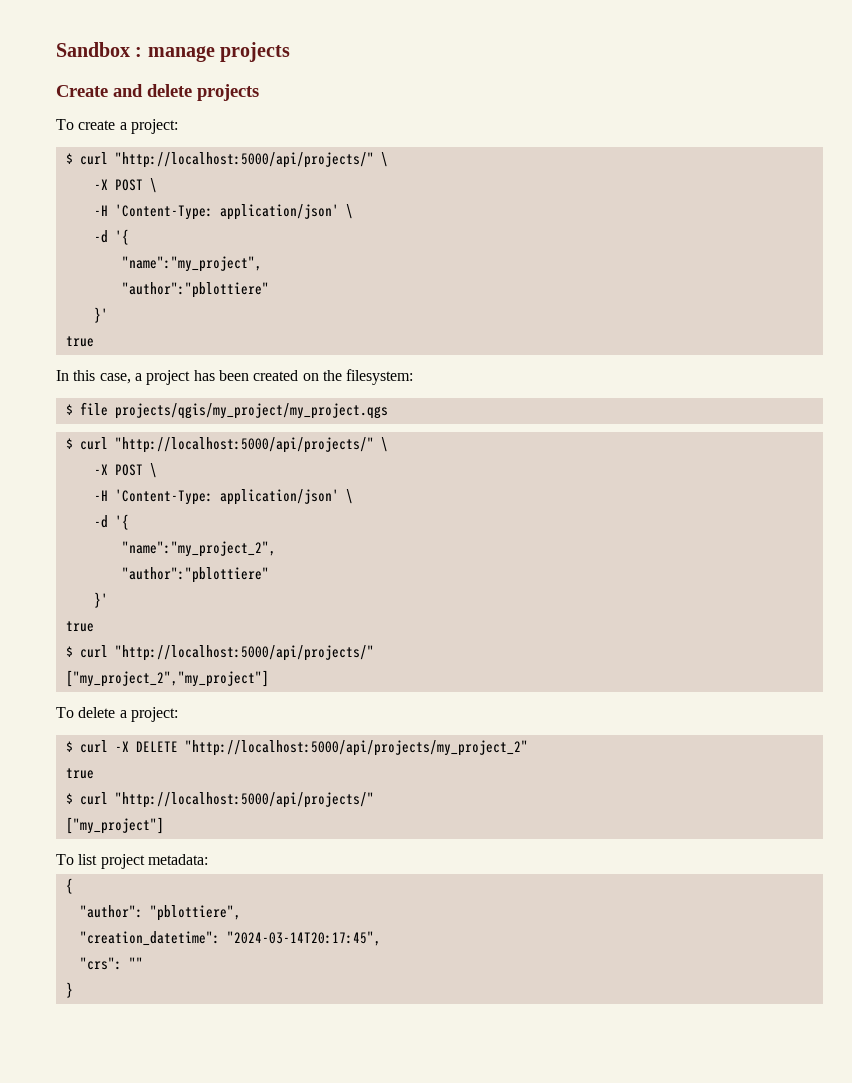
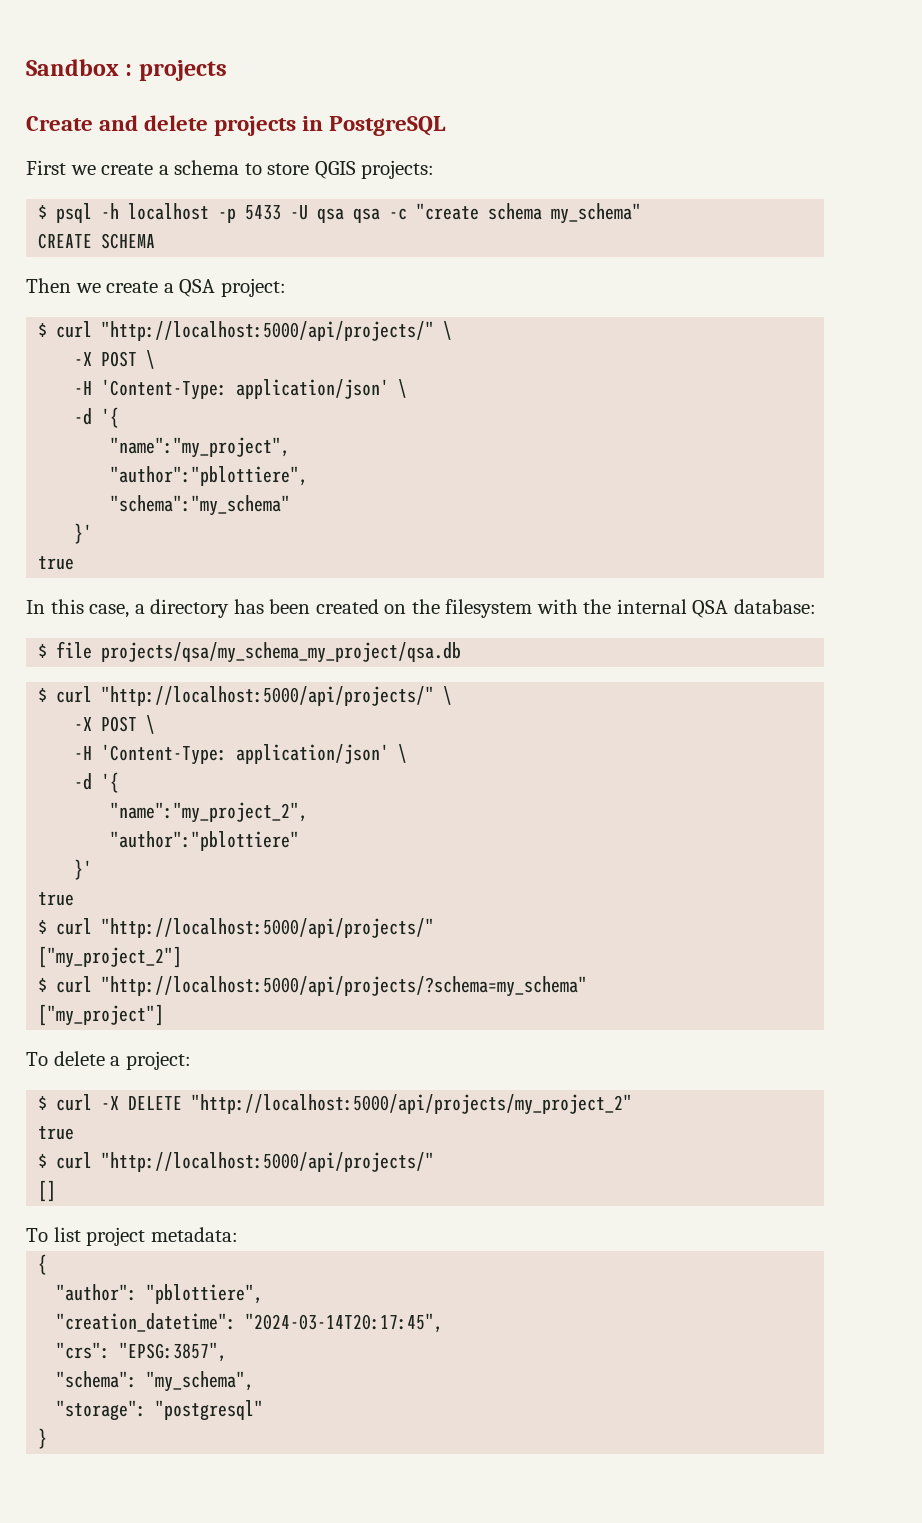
[147,46,215,62] manage -> (133, 70) none
[56,119,127,130] // To create a -> [302,116,447,136] [26,160,435,179] [38,203,642,224] [38,233,156,249] [26,278,216,297] in PostgreSQL // First we create a schema to store QGIS projects: // $ psql -h localhost -p 5433 -U qsa qsa -c "create schema my_schema" // CREATE SCHEMA // Then we create a QSA
[121,282,269,298] "author":"pblottiere" -> [110,466,309,486] [110,495,291,516] "author":"pblottiere", // "schema":"my_schema"
[146,370,191,385] project -> [150,599,230,618] directory
[346,369,414,385] filesystem: -> [445,599,817,618] filesystem with the internal QSA database:
[114,403,388,419] projects/qgis/my_project/my_project.qgs -> [101,642,462,663] projects/qsa/my_schema_my_project/qsa.db
[65,670,269,687] ["my_project_2","my_project"] -> [38,946,183,968] [38,976,588,997] [38,1004,165,1026] ["my_project_2"] // $ curl "http://localhost:5000/api/projects/?schema=my_schema" // ["my_project"]
[65,817,164,834] ["my_project"] -> [38,1180,57,1202] []
[128,957,143,969] "" -> [119,1342,228,1362] [56,1371,255,1392] [56,1400,264,1421] "EPSG:3857", // "schema": "my_schema", // "storage": "postgresql"

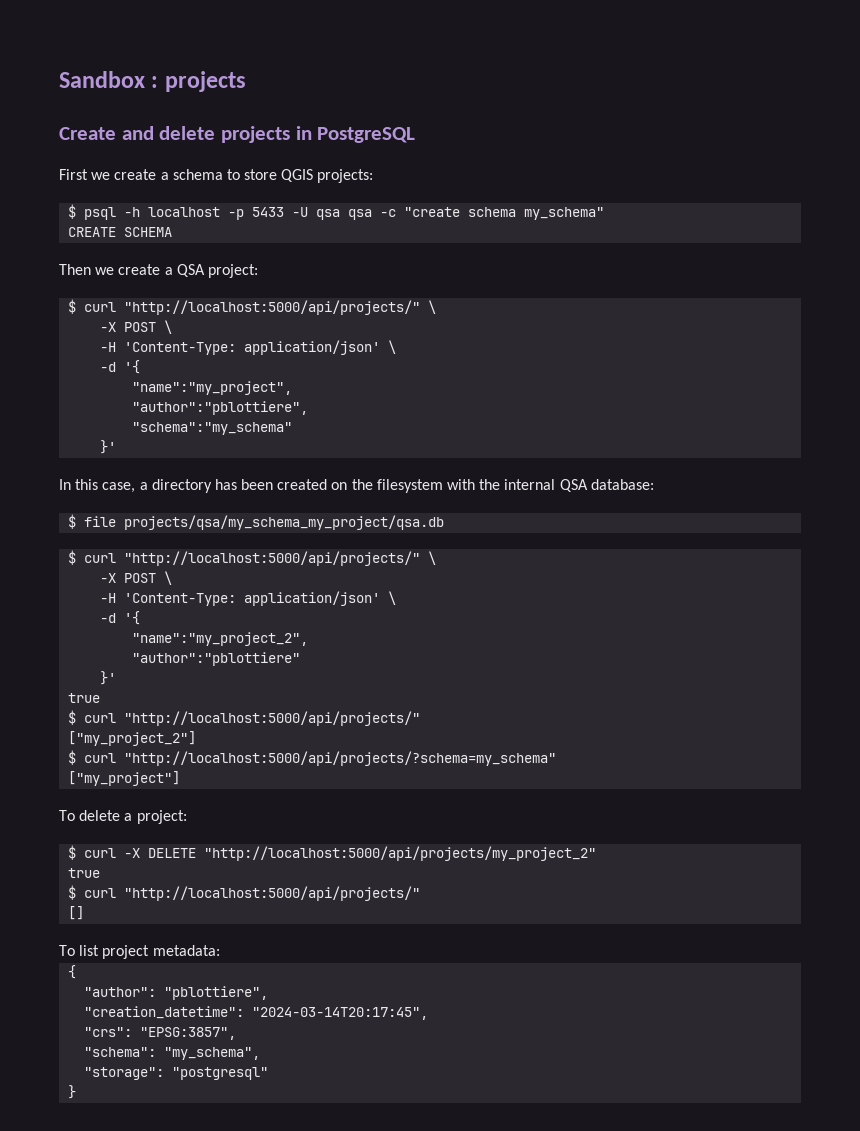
[38,556,75,570] // true -> (117, 447) none

